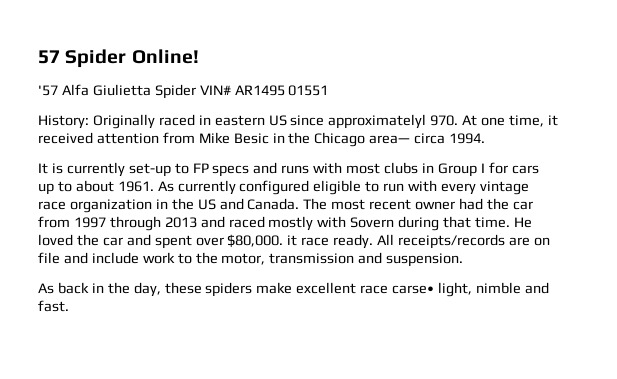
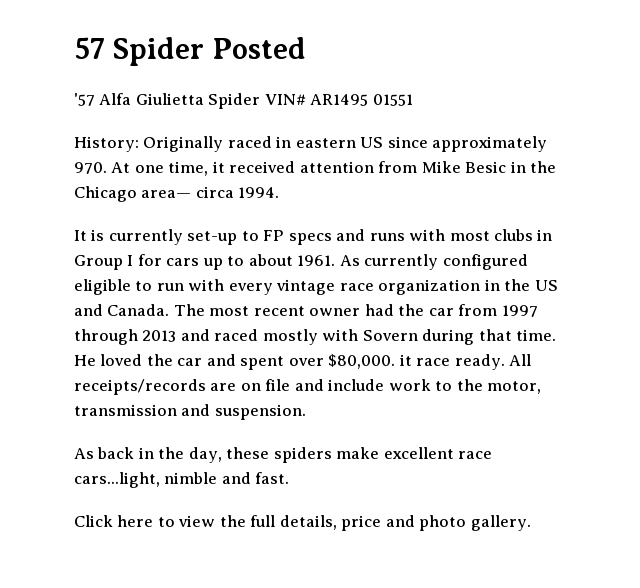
[131,49,199,64] Online! -> [212,37,307,59] Posted
[328,114,427,129] approximatelyl -> [432,136,548,152] approximately
[392,282,473,297] carse• light, -> [74,472,160,488] cars...light,
(69, 306) none -> [74,515,531,531] // Click here to view the full details, price and photo gallery.

